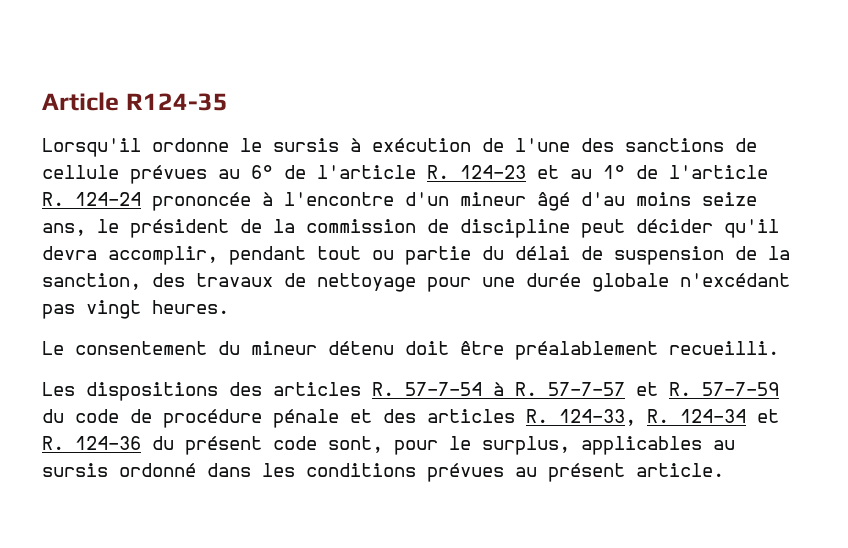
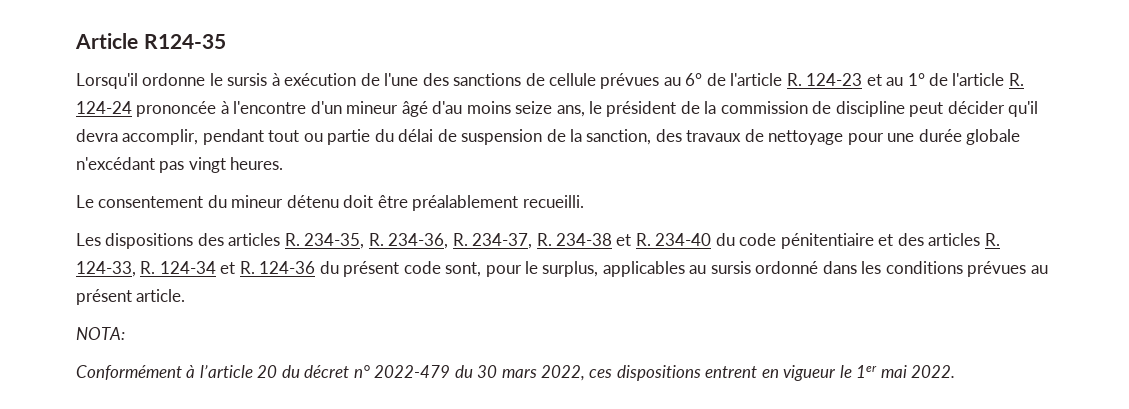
[405,382,779,396] 57-7-54 à R. 57-7-57 et R. 57-7-59 -> [304,233,712,249] 234-35, R. 234-36, R. 234-37, R. 234-38 et R. 234-40
[130,409,339,428] de procédure pénale -> [780,233,874,249] pénitentiaire
(724, 470) none -> [76,327,125,340] [76,365,956,381] // NOTA: // Conformément à l’article 20 du décret n° 2022-479 du 30 mars 2022, ces dispositions entrent en vigueur le 1er mai 2022.

